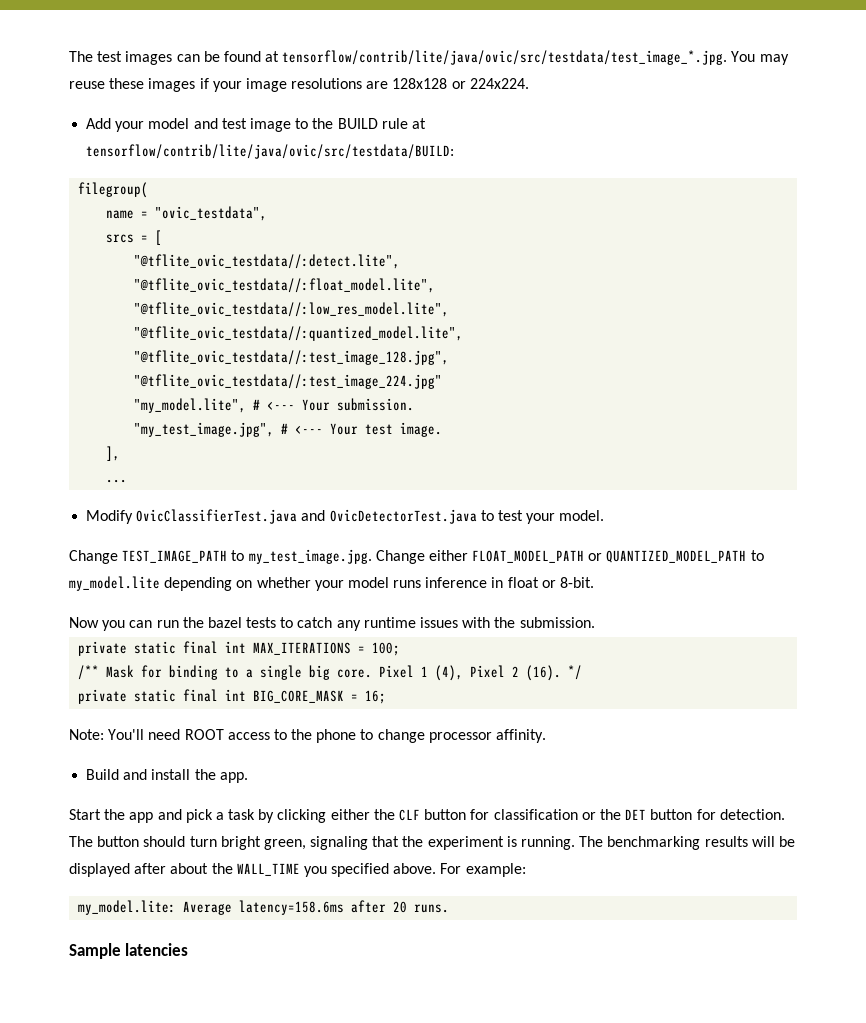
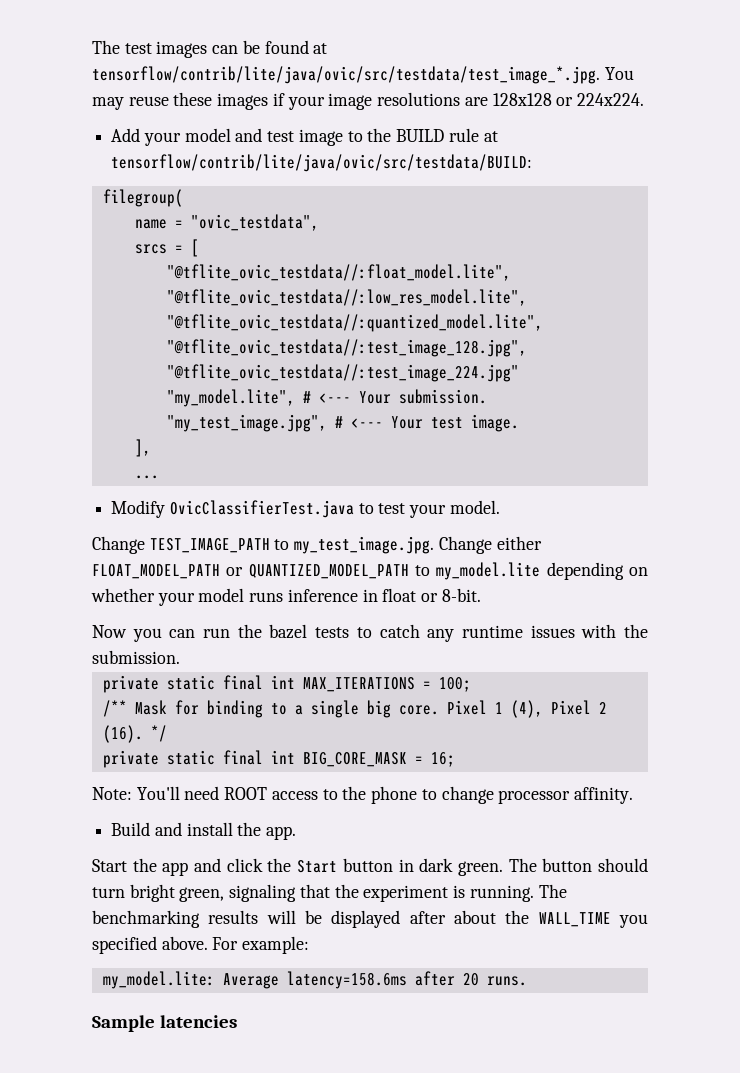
[134,254,401,269] // "@tflite_ovic_testdata//:detect.lite", -> (199, 248) none
[301,509,477,524] and OvicDetectorTest.java -> (354, 509) none
[185,809,785,823] pick a task by clicking either the CLF button for classification or the DET button for detection. -> [226,858,503,876] click the Start button in dark green.

